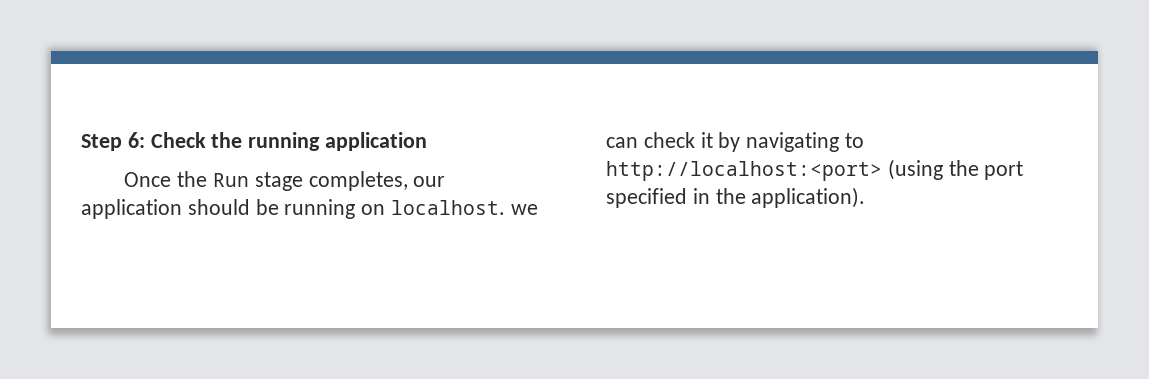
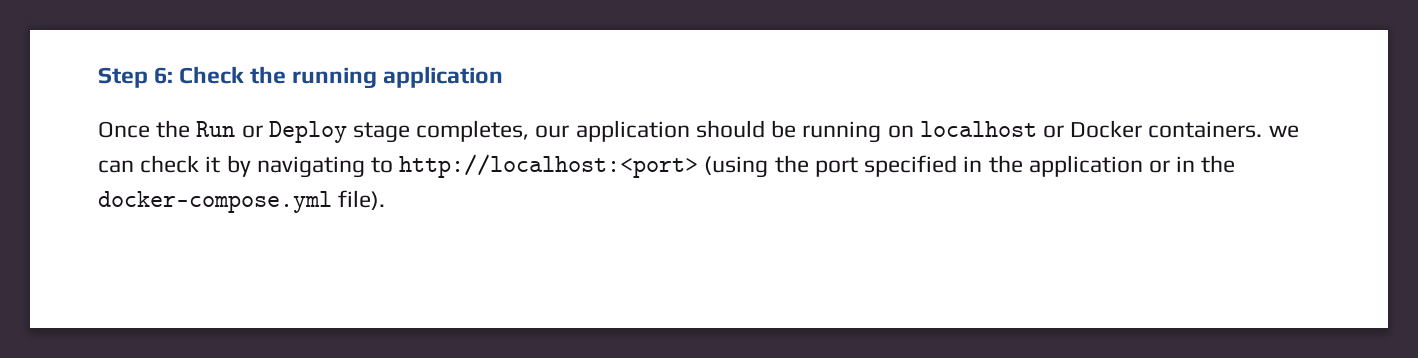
(250, 180) none -> [241,121,347,143] or Deploy
[391,200,506,215] localhost. -> [919,120,1263,138] localhost or Docker containers.
[751,187,866,208] application). -> [1028,155,1236,177] [98,190,386,213] application or in the docker-compose.yml file).

